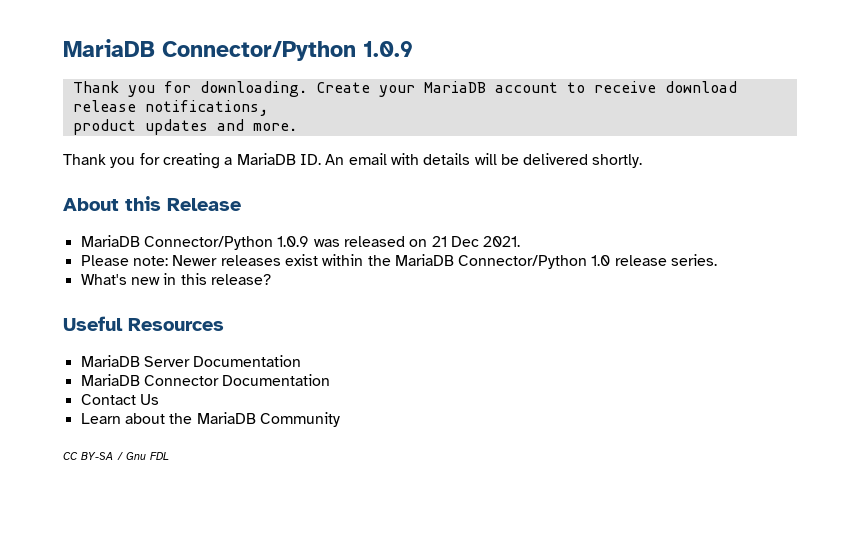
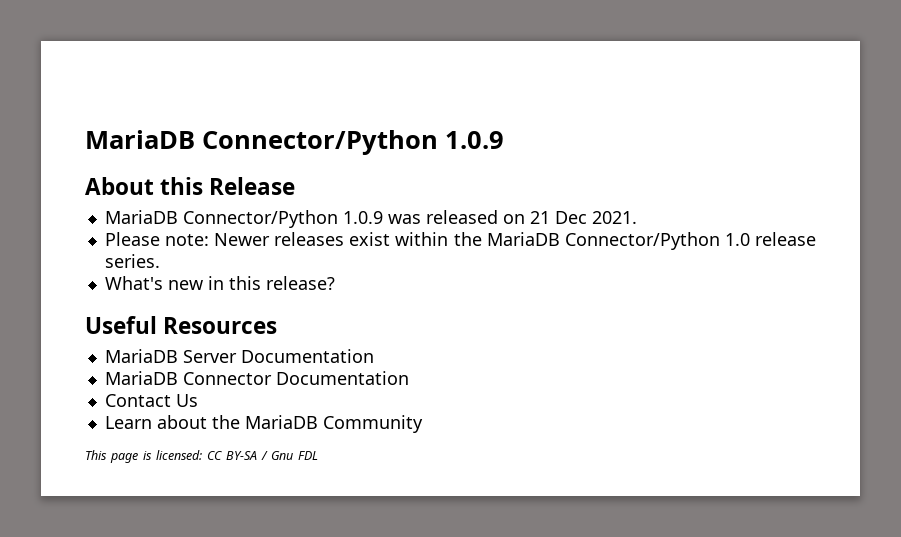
[63,39,413,61] [72,81,737,97] [72,100,268,116] [72,119,297,135] [63,153,643,169] MariaDB Connector/Python 1.0.9 // Thank you for downloading. Create your MariaDB account to receive download release notifications, // product updates and more. // Thank you for creating a MariaDB ID. An email with details will be delivered shortly. -> [85,130,504,155] MariaDB Connector/Python 1.0.9
(340, 419) none -> [85,450,202,463] This page is licensed:

